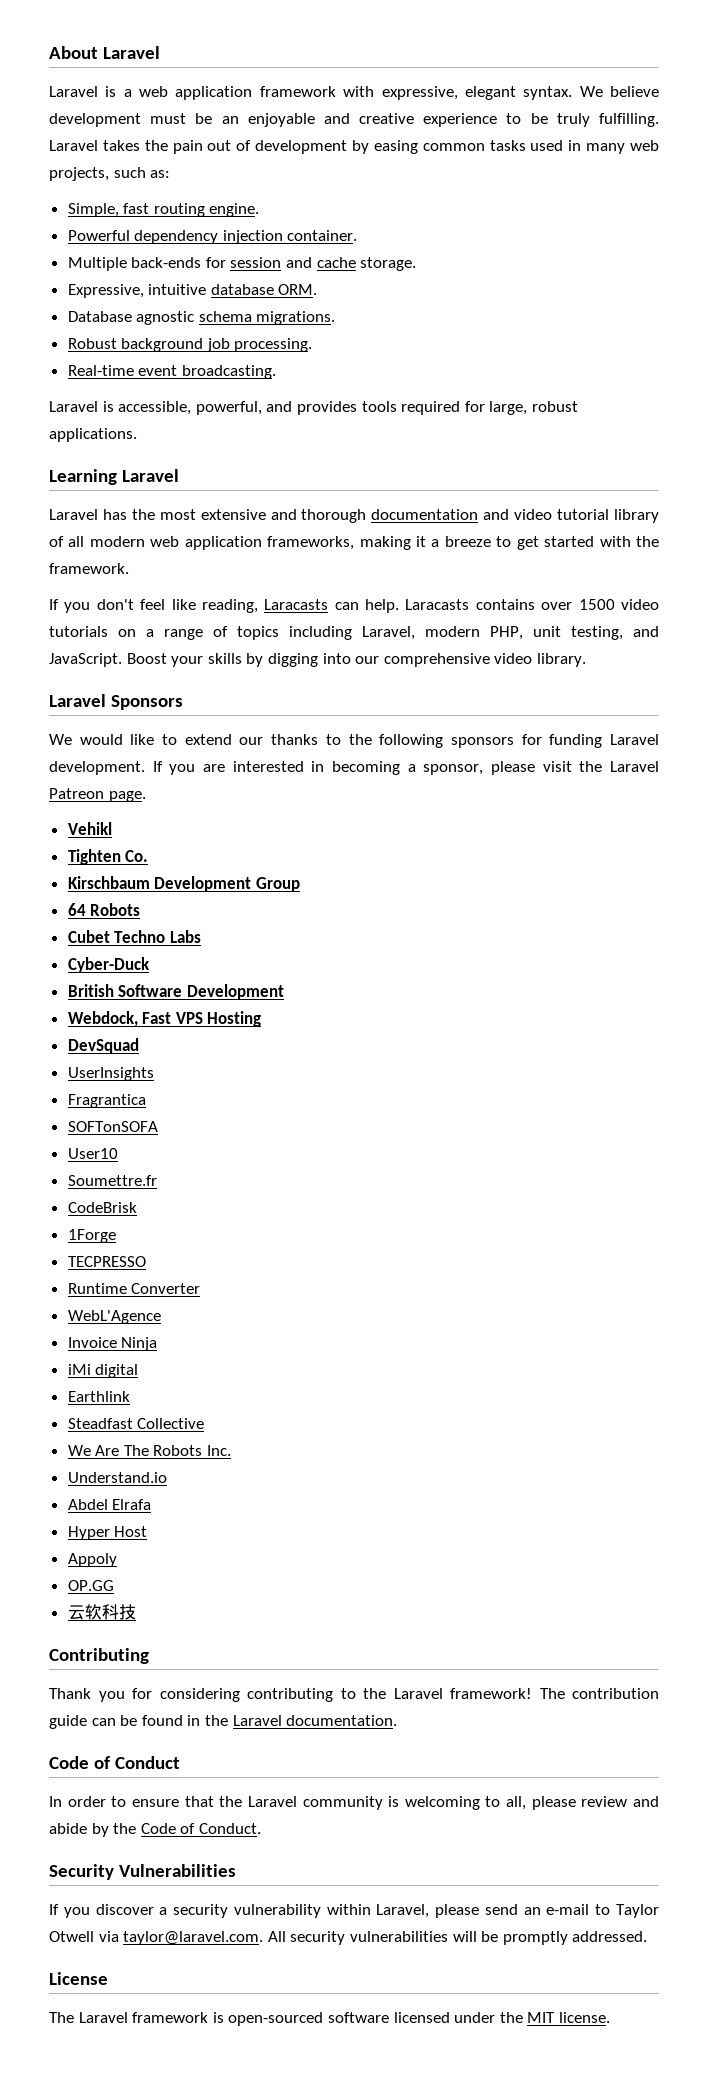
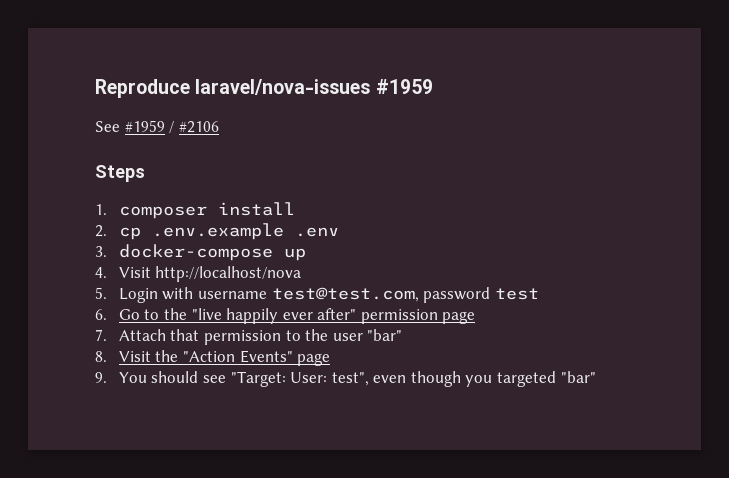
[49,46,160,59] [49,86,659,100] [49,113,659,127] [49,140,659,154] [49,167,171,181] [67,203,260,217] [67,230,358,244] [67,257,417,271] [67,284,318,298] [67,311,336,325] [67,338,313,352] [67,365,276,379] [49,401,578,415] [49,428,137,442] [49,469,179,485] [49,509,660,523] [49,536,660,550] [49,563,129,574] [49,599,659,613] [49,626,659,640] [49,653,586,667] [49,694,183,710] [49,734,659,748] [49,761,659,775] [49,788,146,802] [67,822,112,835] [67,849,149,865] [67,876,300,892] [67,903,141,916] [67,930,201,943] [67,957,150,973] [67,984,284,1000] [67,1011,262,1027] [67,1038,139,1054] [67,1067,154,1081] [67,1094,146,1108] [67,1121,158,1132] [67,1148,118,1159] [67,1175,157,1186] [67,1202,137,1213] [67,1229,116,1243] [67,1256,146,1267] [67,1283,201,1294] [67,1310,161,1324] [67,1337,158,1351] [67,1364,139,1378] [67,1391,130,1402] [67,1418,205,1429] [67,1445,232,1456] [67,1472,167,1483] [67,1499,152,1510] [67,1526,148,1540] [67,1553,117,1567] [67,1580,114,1591] [67,1604,136,1620] [49,1648,149,1664] [49,1688,659,1702] [49,1715,398,1729] [49,1756,180,1769] [49,1796,659,1810] [49,1823,261,1837] [49,1864,236,1880] [49,1904,659,1918] [49,1931,648,1945] [49,1972,108,1985] [49,2012,610,2026] About Laravel // Laravel is a web application framework with expressive, elegant syntax. We believe development must be an enjoyable and creative experience to be truly fulfilling. Laravel takes the pain out of development by easing common tasks used in many web projects, such as: // Simple, fast routing engine. // Powerful dependency injection container. // Multiple back-ends for session and cache storage. // Expressive, intuitive database ORM. // Database agnostic schema migrations. // Robust background job processing. // Real-time event broadcasting. // Laravel is accessible, powerful, and provides tools required for large, robust applications. // Learning Laravel // Laravel has the most extensive and thorough documentation and video tutorial library of all modern web application frameworks, making it a breeze to get started with the framework. // If you don't feel like reading, Laracasts can help. Laracasts contains over 1500 video tutorials on a range of topics including Laravel, modern PHP, unit testing, and JavaScript. Boost your skills by digging into our comprehensive video library. // Laravel Sponsors // We would like to extend our thanks to the following sponsors for funding Laravel development. If you are interested in becoming a sponsor, please visit the Laravel Patreon page. // Vehikl // Tighten Co. // Kirschbaum Development Group // 64 Robots // Cubet Techno Labs // Cyber-Duck // British Software Development // Webdock, Fast VPS Hosting // DevSquad // UserInsights // Fragrantica // SOFTonSOFA // User10 // Soumettre.fr // CodeBrisk // 1Forge // TECPRESSO // Runtime Converter // WebL'Agence // Invoice Ninja // iMi digital // Earthlink // Steadfast Collective // We Are The Robots Inc. // Understand.io // Abdel Elrafa // Hyper Host // Appoly // OP.GG // 云软科技 // Contributing // Thank you for considering contributing to the Laravel framework! The contribution guide can be found in the Laravel documentation. // Code of Conduct // In order to ensure that the Laravel community is welcoming to all, please review and abide by the Code of Conduct. // Security Vulnerabilities // If you discover a security vulnerability within Laravel, please send an e-mail to Taylor Otwell via taylor@laravel.com. All security vulnerabilities will be promptly addressed. // License // The Laravel framework is open-sourced software licensed under the MIT license. -> [95,79,433,98] [95,120,219,133] [95,165,145,182] [95,202,295,219] [95,223,339,240] [95,244,306,261] [95,266,302,282] [95,287,539,303] [95,308,476,324] [95,329,403,345] [95,350,331,366] [95,371,596,387] Reproduce laravel/nova-issues #1959 // See #1959 / #2106 // Steps // 1. composer install // 2. cp .env.example .env // 3. docker-compose up // 4. Visit http://localhost/nova // 5. Login with username test@test.com, password test // 6. Go to the "live happily ever after" permission page // 7. Attach that permission to the user "bar" // 8. Visit the "Action Events" page // 9. You should see "Target: User: test", even though you targeted "bar"

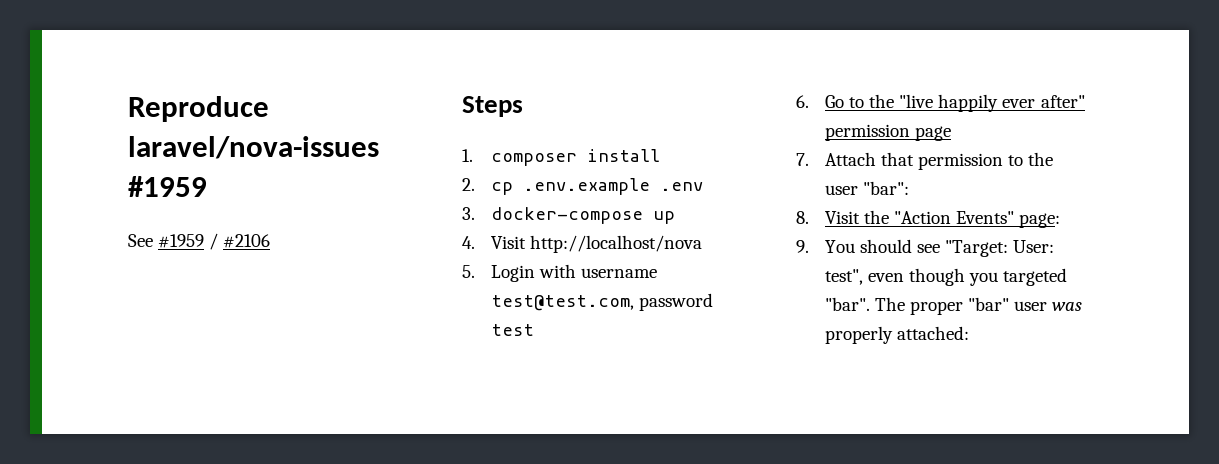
[367,329,403,341] "bar" -> [862,181,909,195] "bar":
[297,353,331,366] page -> [1019,213,1061,228] page:
[560,371,596,383] "bar" -> [824,297,1083,315] [824,326,969,344] "bar". The proper "bar" user was properly attached:

